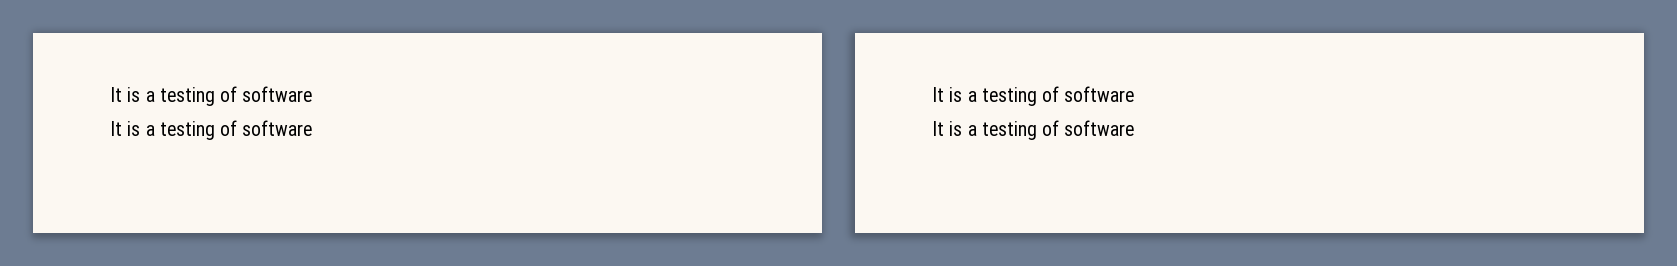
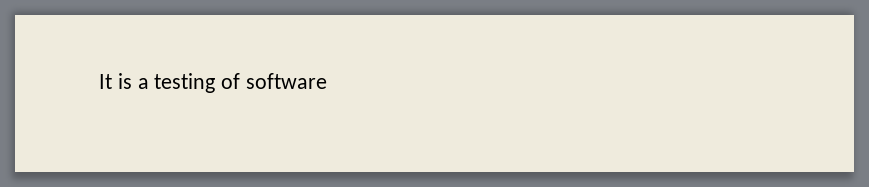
[110,86,313,106] [110,120,313,140] [932,86,1135,106] [932,120,1135,140] It is a testing of software // It is a testing of software // It is a testing of software // It is a testing of software -> [99,73,328,93] It is a testing of software

